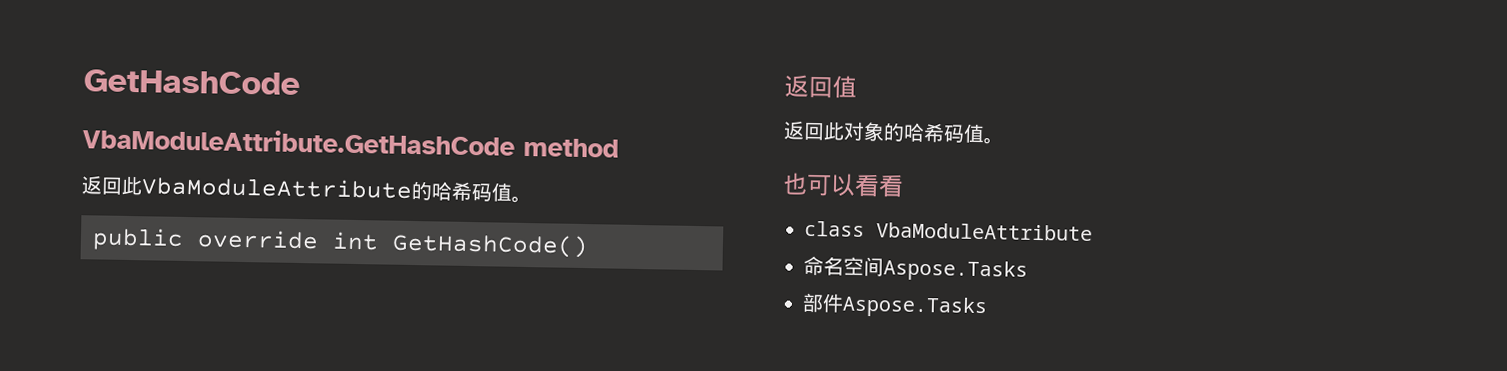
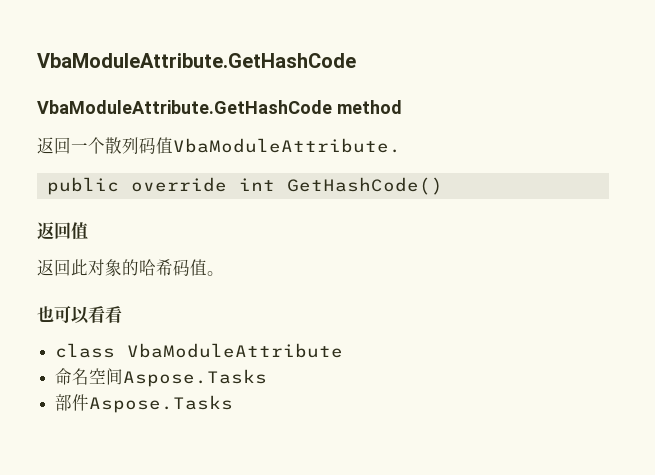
[83,69,300,95] GetHashCode -> [37,53,356,68] VbaModuleAttribute.GetHashCode
[121,175,532,204] 此VbaModuleAttribute的哈希码值。 -> [71,137,401,154] 一个散列码值VbaModuleAttribute.

